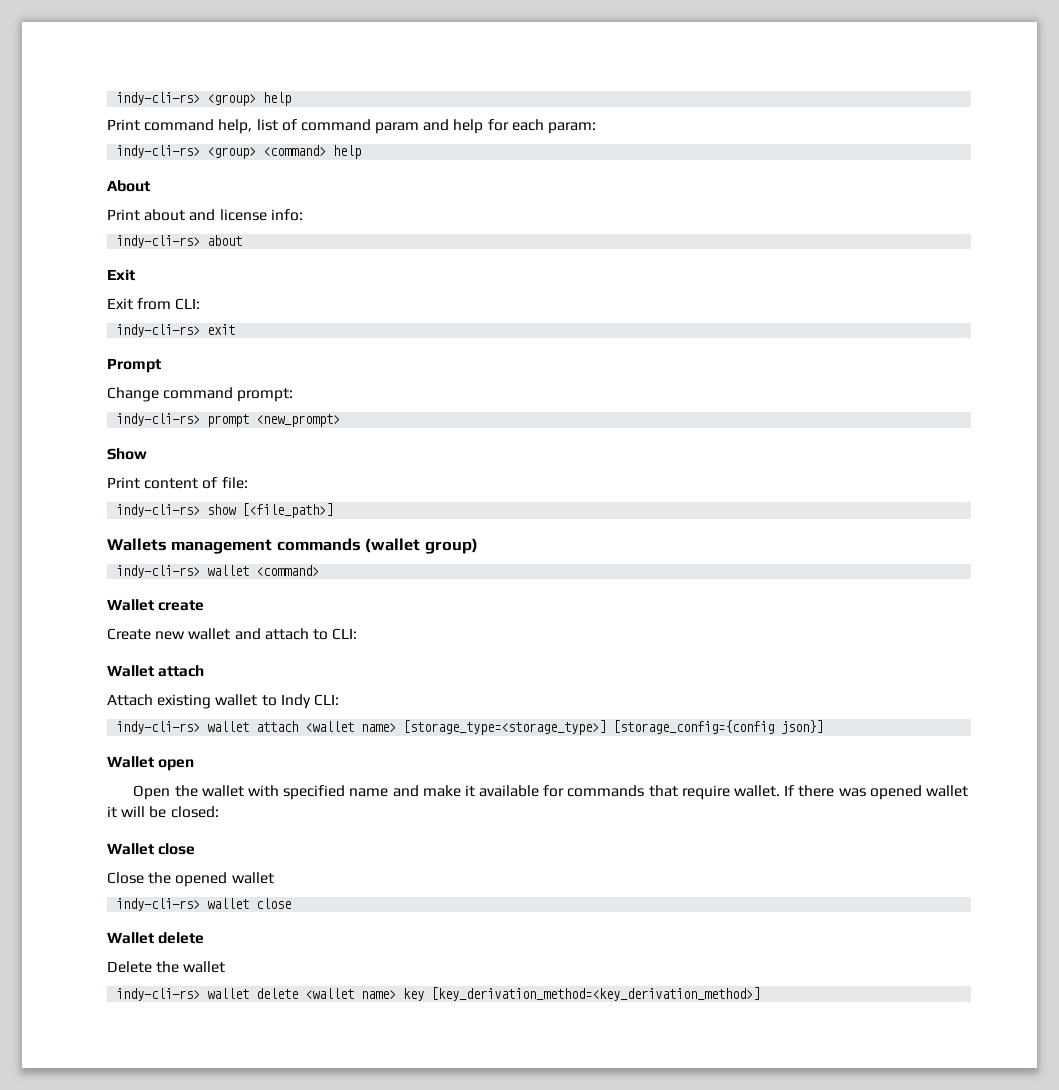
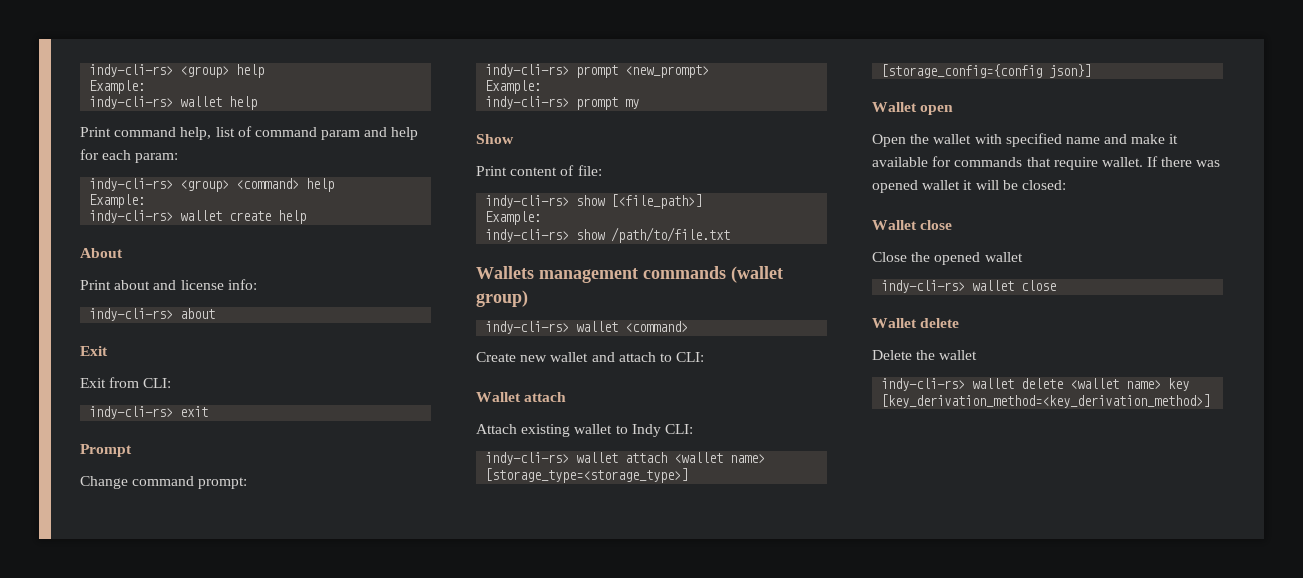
(292, 99) none -> [89,80,146,94] [89,96,258,110] // Example: // indy-cli-rs> wallet help
(362, 152) none -> [89,194,146,208] [89,210,307,224] // Example: // indy-cli-rs> wallet create help
(341, 420) none -> [485,80,542,94] [485,96,640,110] // Example: // indy-cli-rs> prompt my
(334, 510) none -> [485,211,542,225] [485,227,731,243] // Example: // indy-cli-rs> show /path/to/file.txt
[107,599,205,611] // Wallet create -> (689, 326) none

